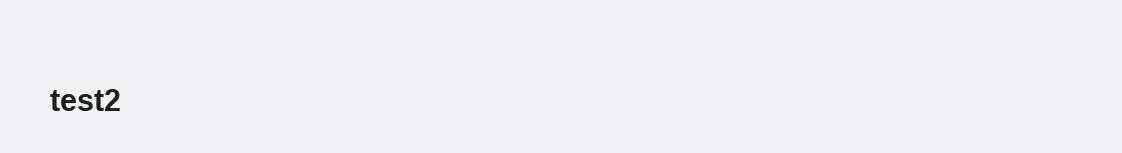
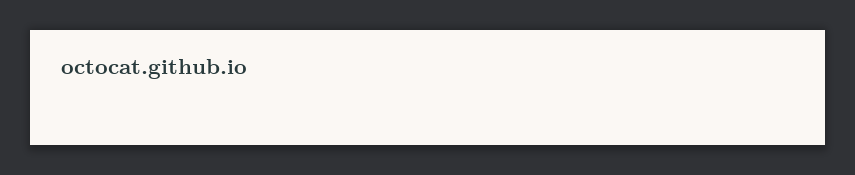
[50,89,121,111] test2 -> [61,59,247,79] octocat.github.io

